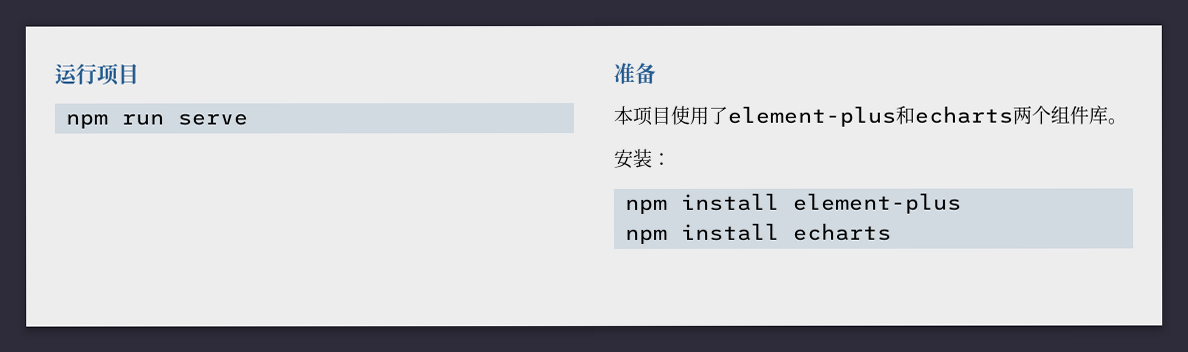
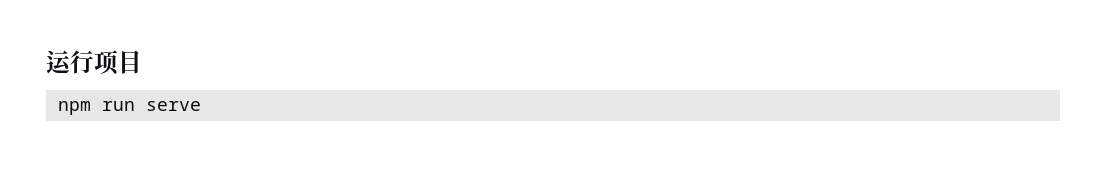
[613,62,656,84] [613,105,1127,127] [613,148,671,169] [625,193,963,214] [625,223,893,244] // 准备 // 本项目使用了element-plus和echarts两个组件库。 // 安装： // npm install element-plus // npm install echarts -> (201, 106) none

